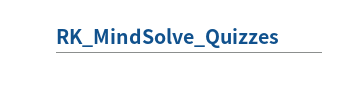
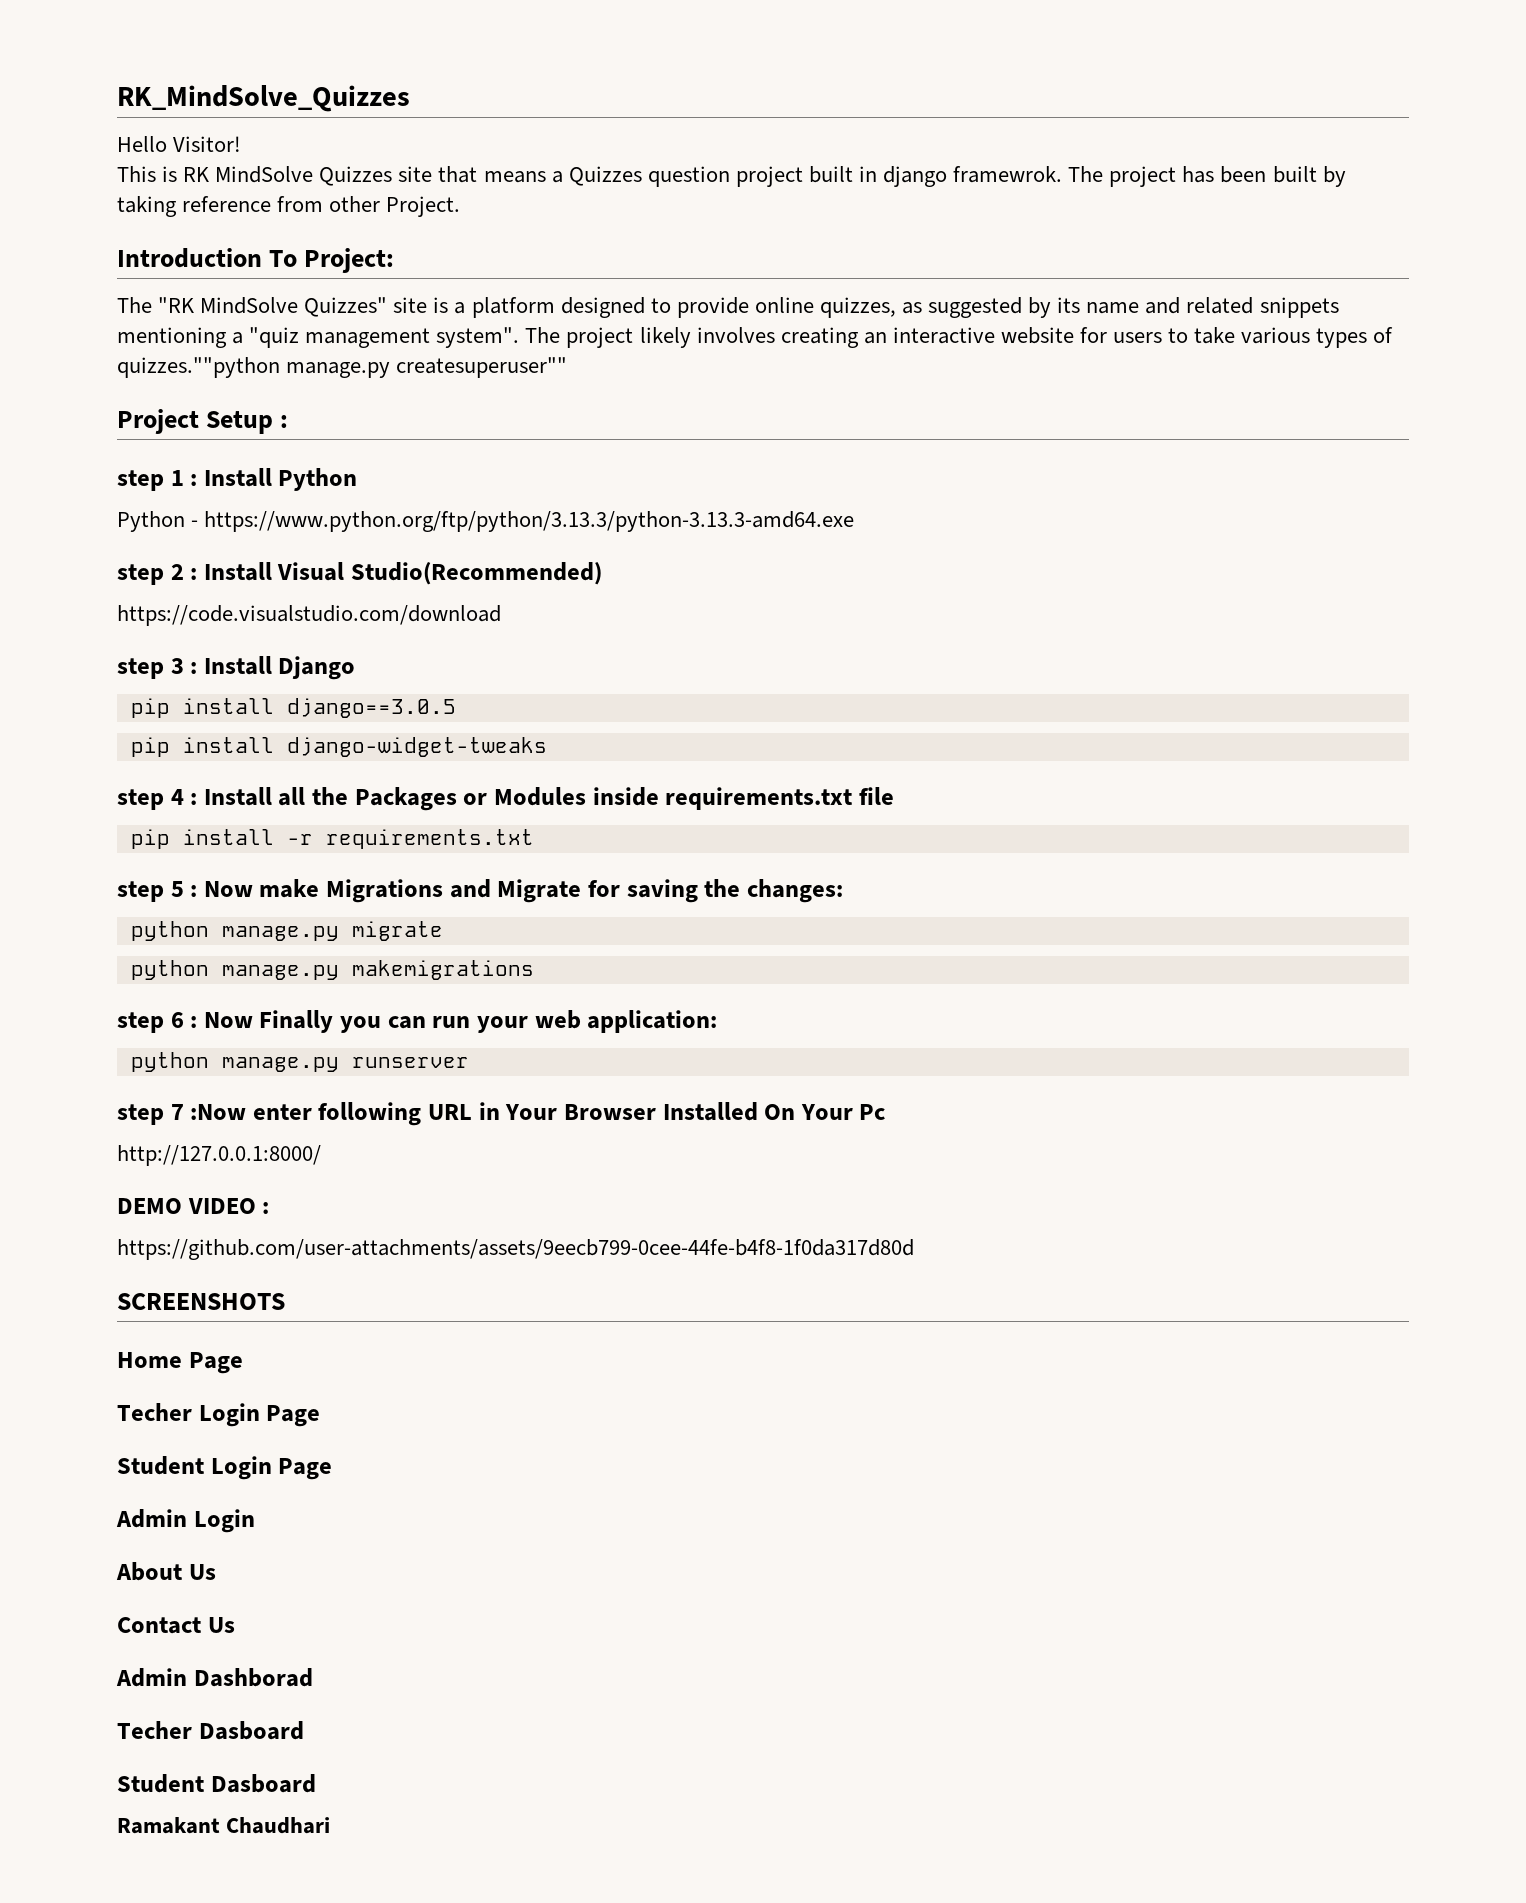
(279, 38) none -> [117,136,242,152] [117,166,1346,187] [117,196,461,217] [117,248,395,273] [117,297,1339,318] [117,327,1394,348] [117,357,568,378] [117,409,289,434] [117,468,358,491] [117,511,855,532] [117,562,603,585] [117,605,501,626] [117,656,356,680] [130,698,456,718] [130,737,547,757] [117,787,894,811] [130,829,534,849] [117,879,843,903] [130,921,443,941] [130,960,534,980] [117,1010,718,1033] [130,1052,469,1072] [117,1102,886,1126] [117,1145,321,1166] [117,1198,270,1214] [117,1239,914,1260] [117,1293,285,1310] [117,1352,243,1374] [117,1403,321,1427] [117,1456,333,1480] [116,1509,255,1533] [116,1562,216,1581] [117,1617,235,1634] [116,1668,313,1687] [117,1721,304,1740] [117,1774,316,1793] [117,1817,331,1834] // Hello Visitor! // This is RK MindSolve Quizzes site that means a Quizzes question project built in django framewrok. The project has been built by taking reference from other Project. // Introduction To Project: // The "RK MindSolve Quizzes" site is a platform designed to provide online quizzes, as suggested by its name and related snippets mentioning a "quiz management system". The project likely involves creating an interactive website for users to take various types of quizzes.""python manage.py createsuperuser"" // Project Setup : // step 1 : Install Python // Python - https://www.python.org/ftp/python/3.13.3/python-3.13.3-amd64.exe // step 2 : Install Visual Studio(Recommended) // https://code.visualstudio.com/download // step 3 : Install Django // pip install django==3.0.5 // pip install django-widget-tweaks // step 4 : Install all the Packages or Modules inside requirements.txt file // pip install -r requirements.txt // step 5 : Now make Migrations and Migrate for saving the changes: // python manage.py migrate // python manage.py makemigrations // step 6 : Now Finally you can run your web application: // python manage.py runserver // step 7 :Now enter following URL in Your Browser Installed On Your Pc // http://127.0.0.1:8000/ // DEMO VIDEO : // https://github.com/user-attachments/assets/9eecb799-0cee-44fe-b4f8-1f0da317d80d // SCREENSHOTS // Home Page // Techer Login Page // Student Login Page // Admin Login // About Us // Contact Us // Admin Dashborad // Techer Dasboard // Student Dasboard // Ramakant Chaudhari

